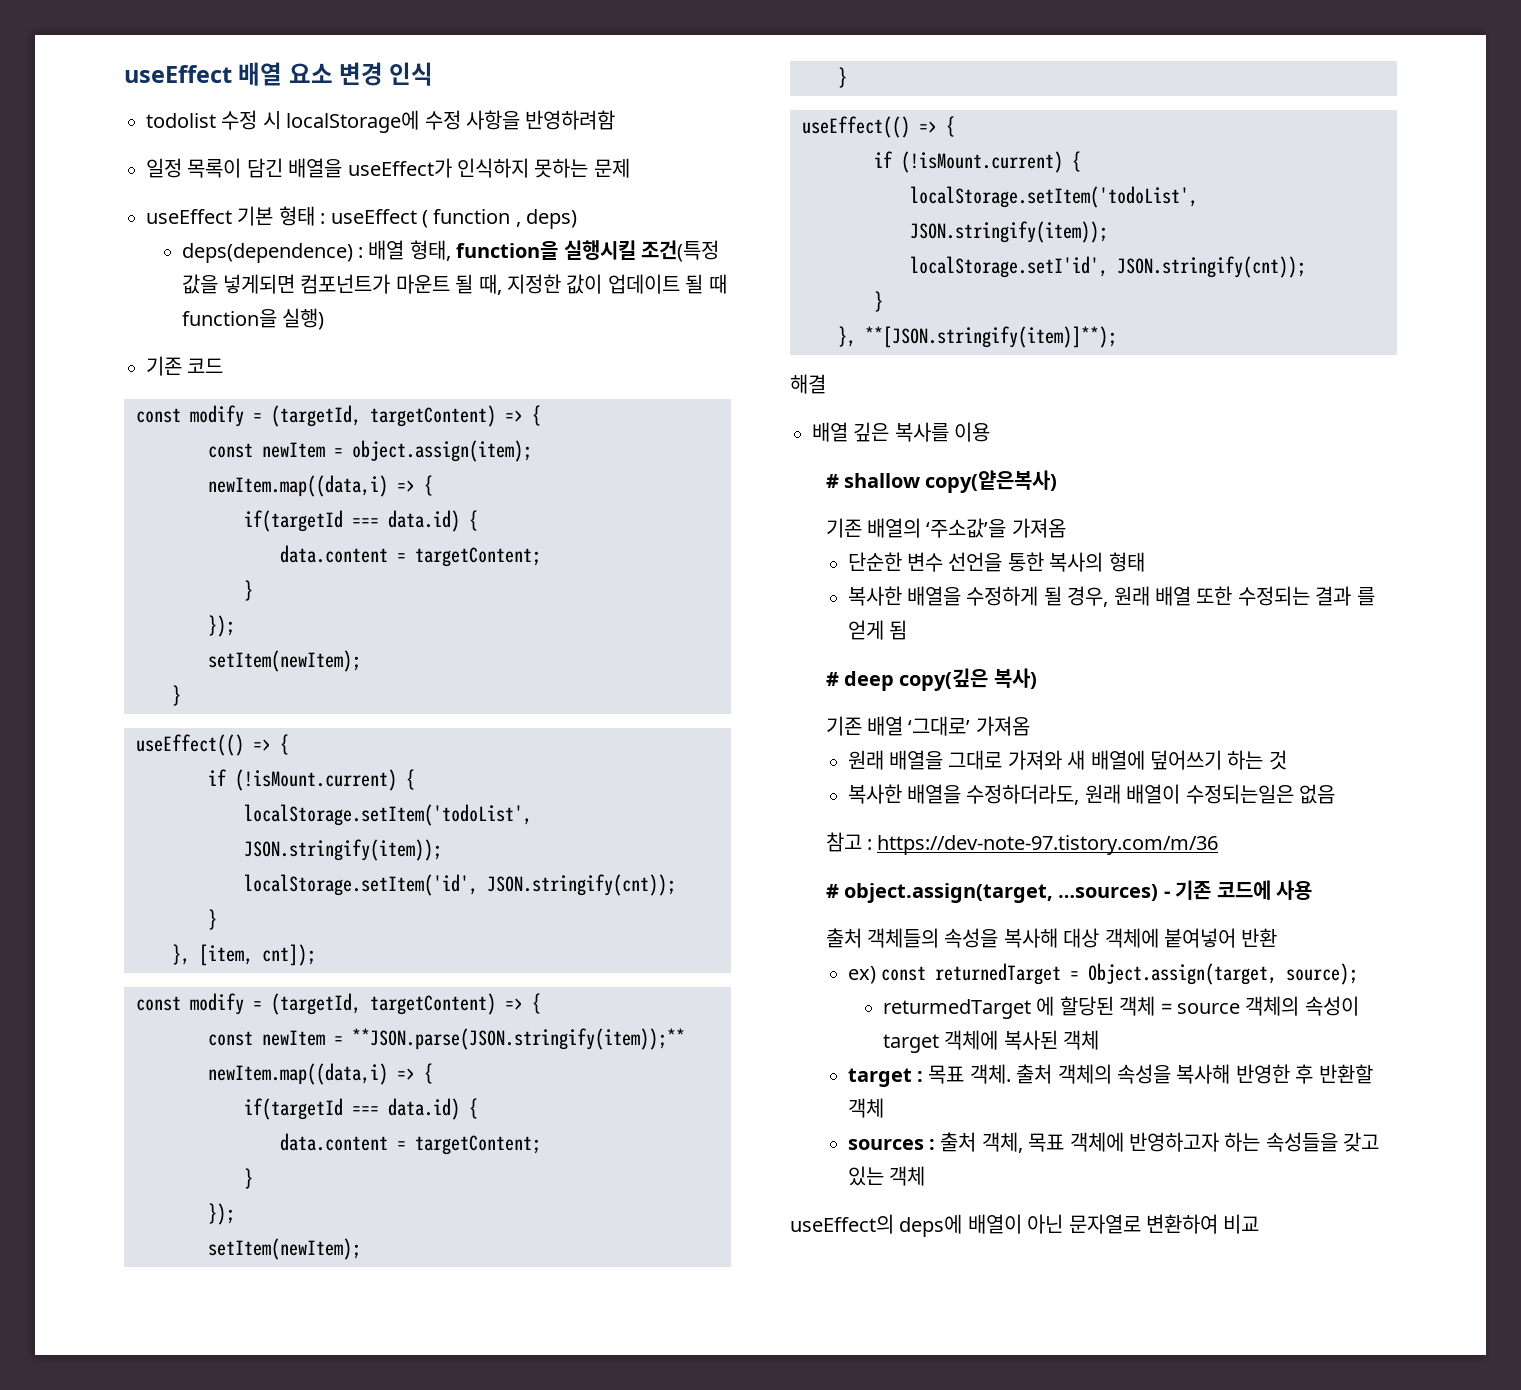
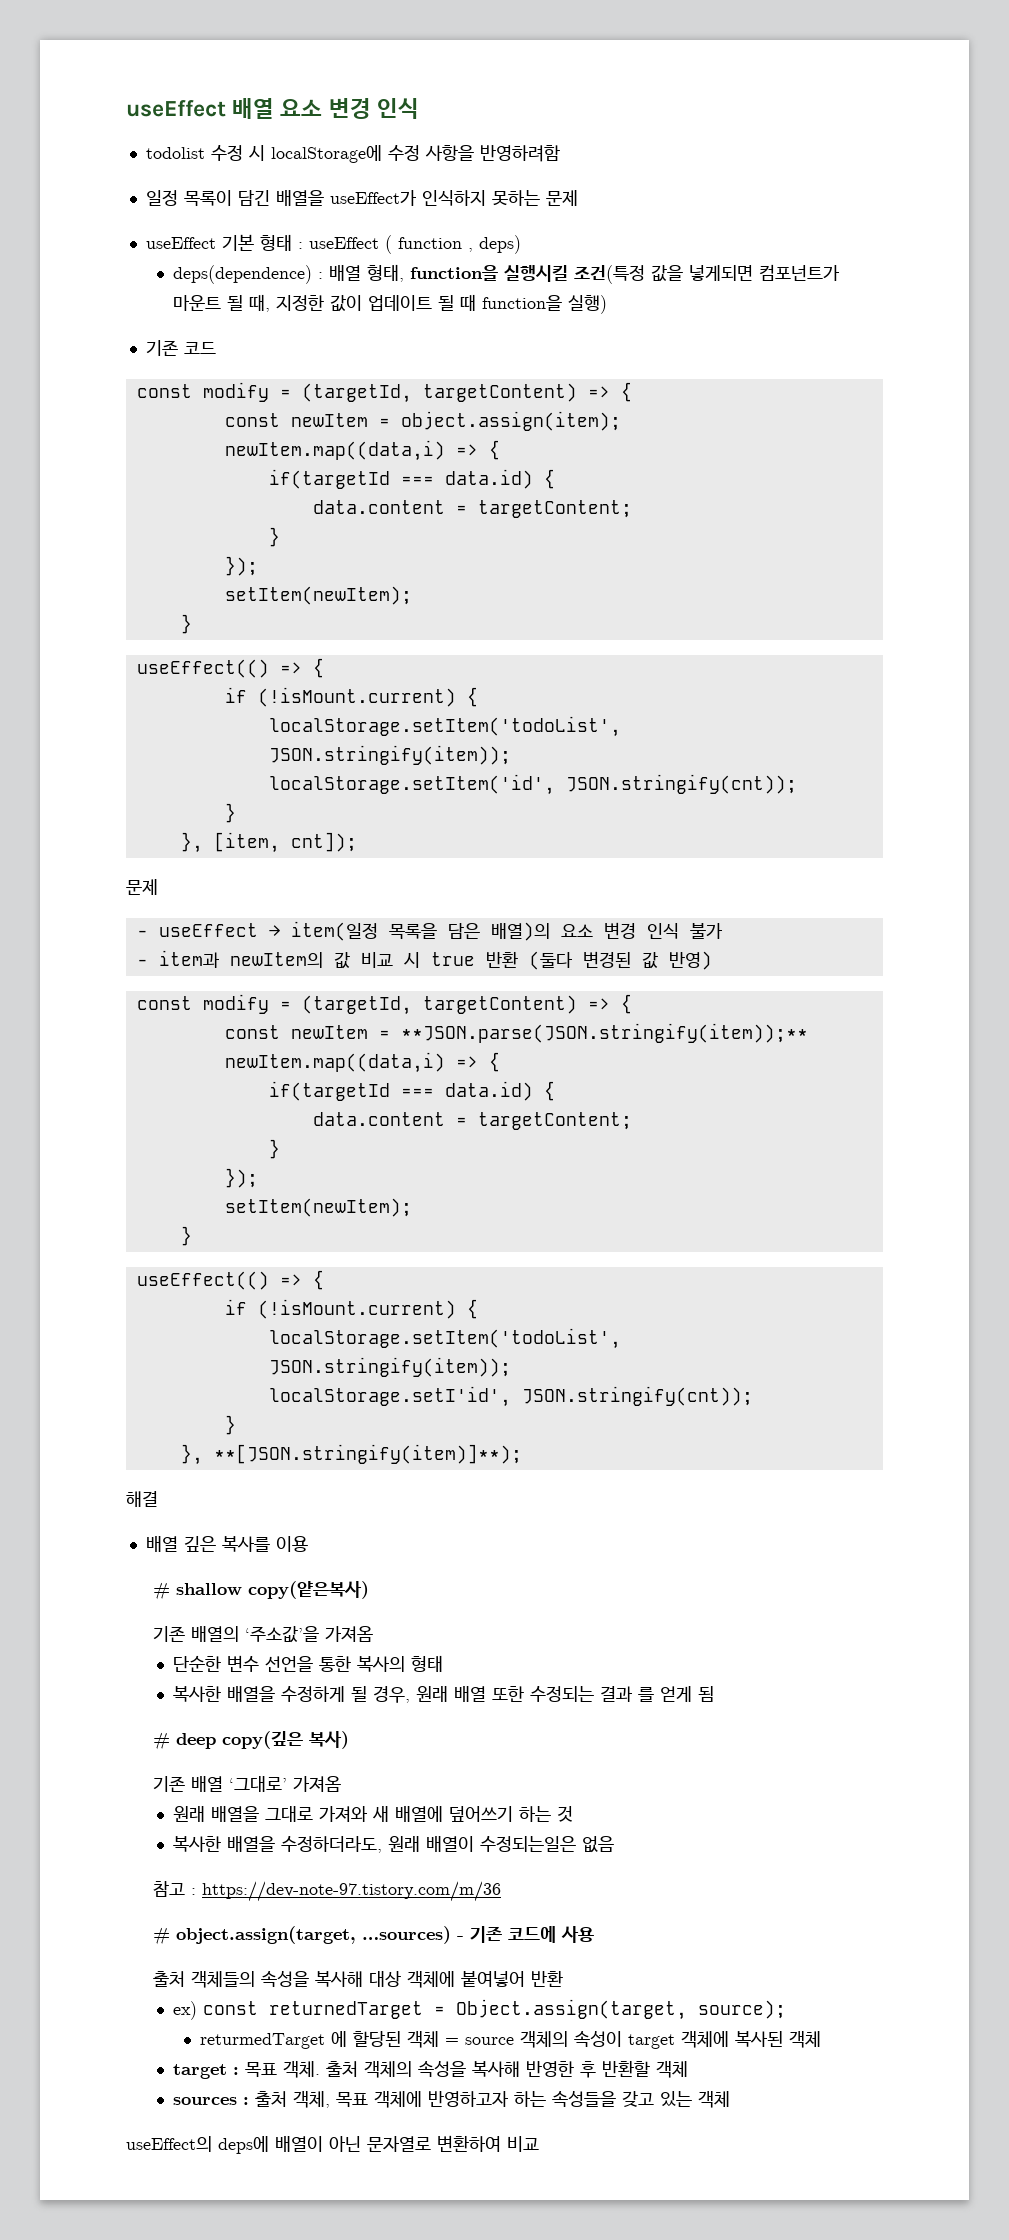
(316, 955) none -> [126,879,158,895] [136,921,723,941] [136,950,712,970] // 문제 // - useEffect → item(일정 목록을 담은 배열)의 요소 변경 인식 불가 // - item과 newItem의 값 비교 시 true 반환 (둘다 변경된 값 반영)

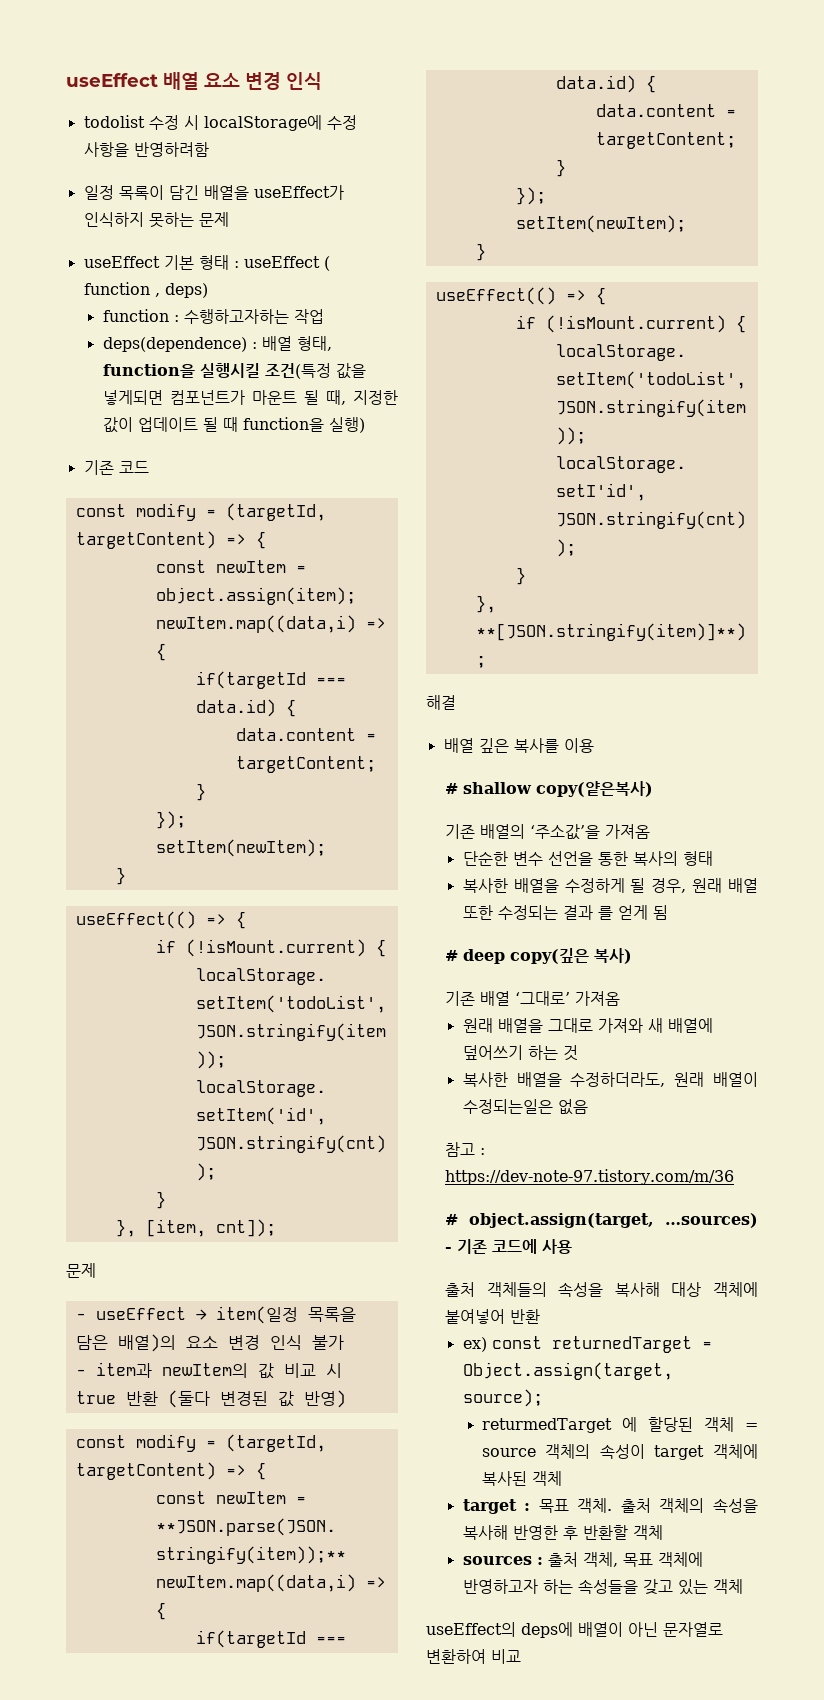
(521, 244) none -> [102,309,324,324] // function : 수행하고자하는 작업

